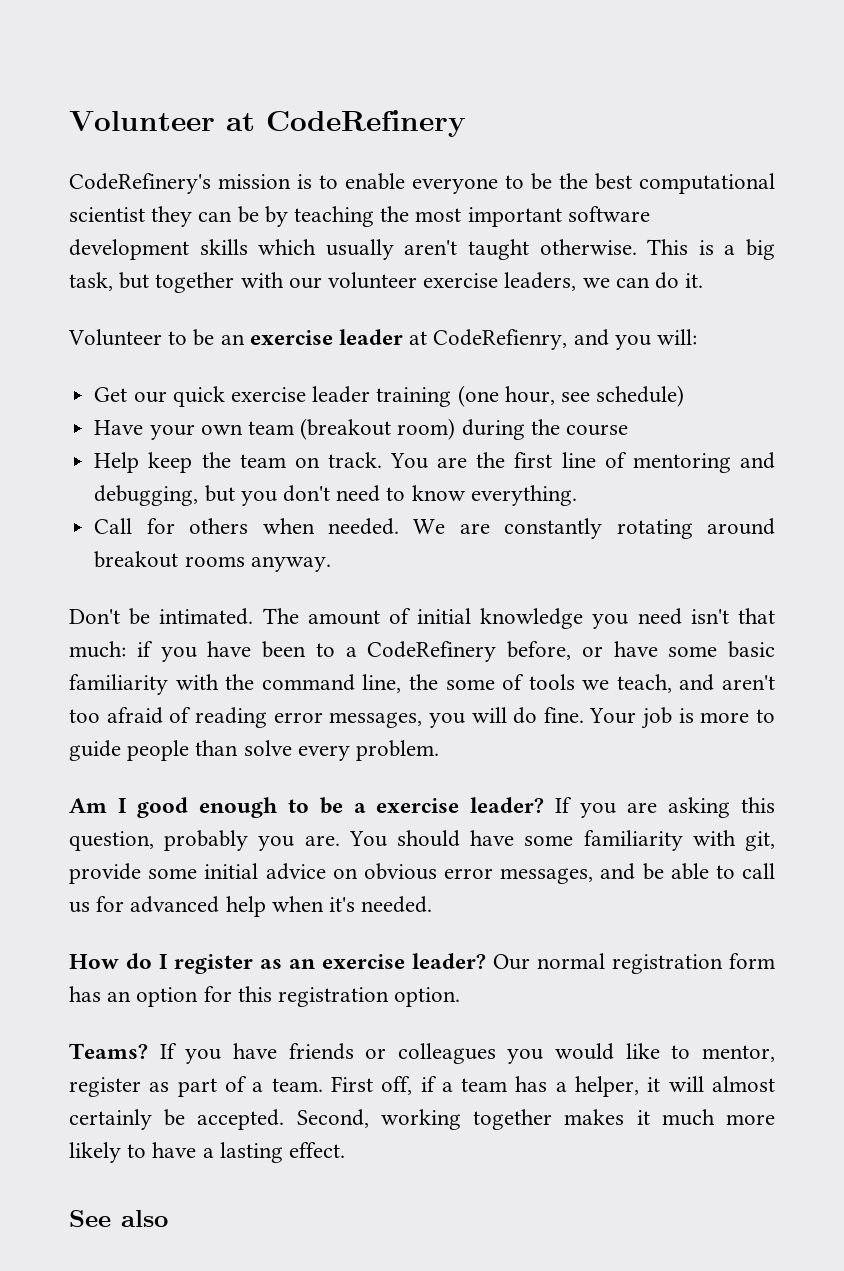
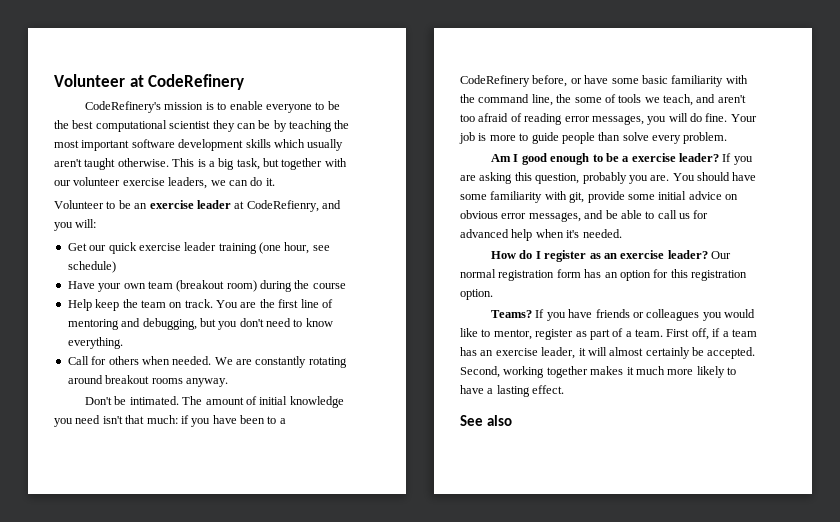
[555,1076,640,1097] a helper, -> [480,347,576,359] an exercise leader,

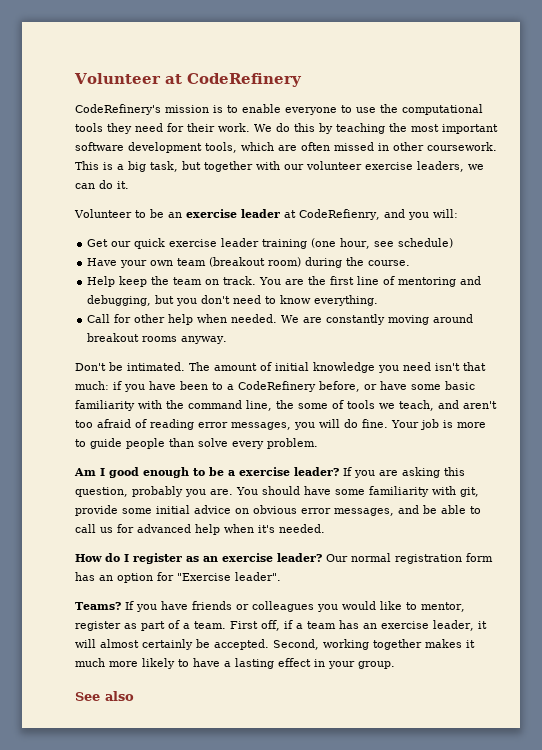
[327,101,340,110] [54,120,271,132] be the best computational scientist they can be -> [356,104,483,115] [75,123,315,134] use the computational tools they need for their work. We do this
[245,139,344,151] [54,158,169,170] skills which usually aren't taught otherwise. -> [205,142,497,153] tools, which are often missed in other coursework.
[312,283,346,289] course -> [368,260,411,266] course.
[108,356,139,365] others -> [134,314,194,325] other help
[308,357,347,368] rotating -> [388,315,430,325] moving
[670,269,747,281] [460,289,493,300] this registration option. -> [177,572,281,581] "Exercise leader".
[532,385,565,394] effect. -> [278,658,395,669] effect in your group.

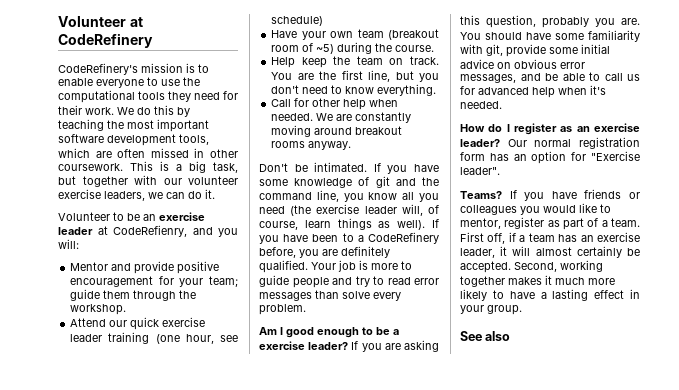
[87,239,109,247] Get -> [70,261,220,274] [70,276,238,287] [70,289,197,301] [70,304,127,315] [70,318,107,327] Mentor and provide positive encouragement for your team; guide them through the workshop. // Attend
[268,257,302,267] room) -> [271,43,335,54] room of ~5)
[357,276,482,287] [87,295,152,306] line of mentoring and debugging, -> [368,70,391,82] line,
[189,362,486,373] [75,381,122,390] The amount of initial knowledge you need isn't that much: if -> [373,163,439,174] [259,176,439,188] [259,190,439,202] [259,204,439,216] [259,218,439,230] If you have some knowledge of git and the command line, you know all you need (the exercise leader will, of course, learn things as well). If
[364,381,475,390] [75,400,497,411] [75,419,388,430] or have some basic familiarity with the command line, the some of tools we teach, and aren't too afraid of reading error messages, you will do fine. -> [299,246,390,258] [259,260,308,273] you are definitely qualified.
(165, 443) none -> [332,276,439,287] [259,292,312,301] and try to read error messages

